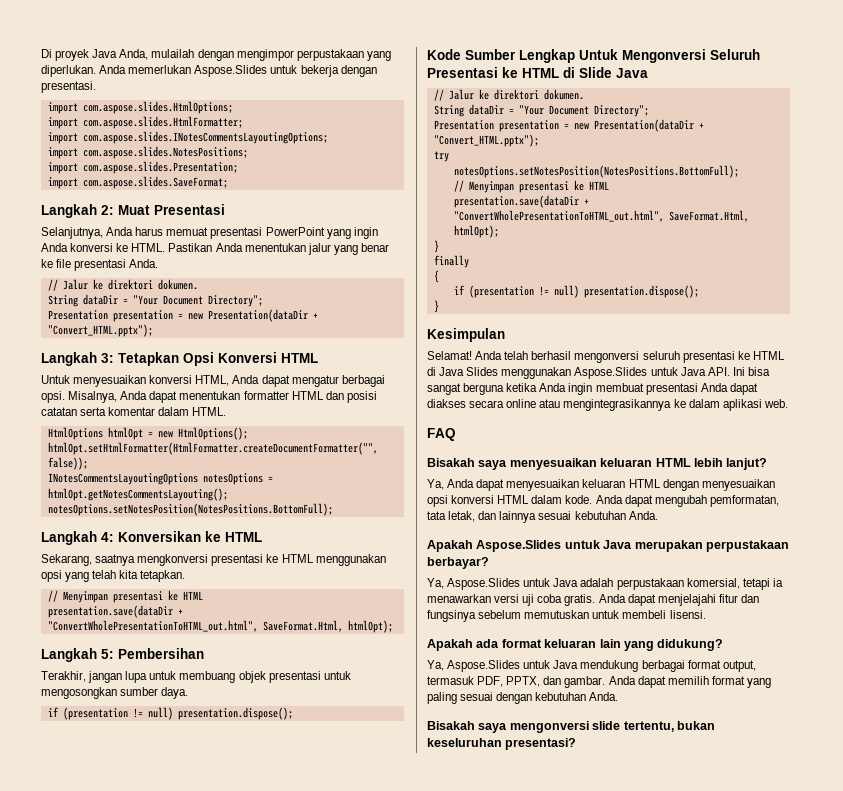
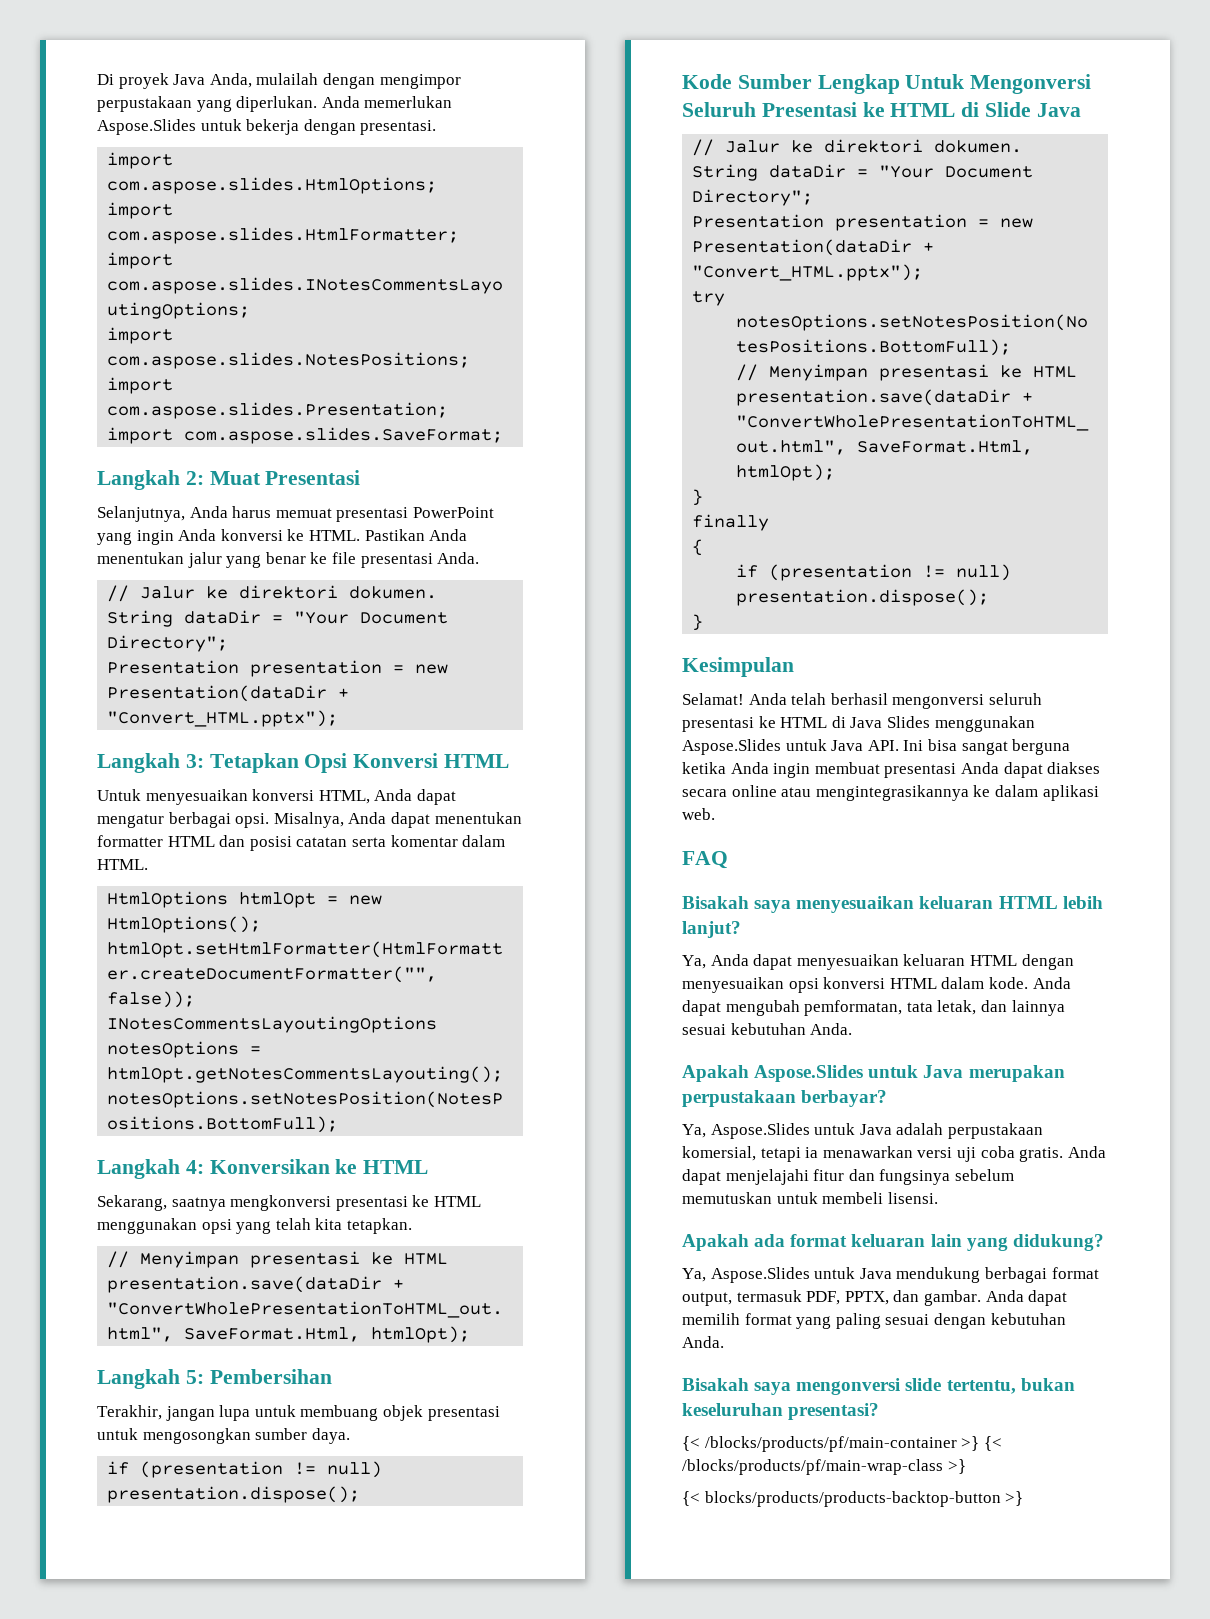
(577, 744) none -> [682,1436,1002,1452] [682,1459,966,1475] [682,1491,1024,1507] // {< /blocks/products/pf/main-container >} {< /blocks/products/pf/main-wrap-class >} // {< blocks/products/products-backtop-button >}

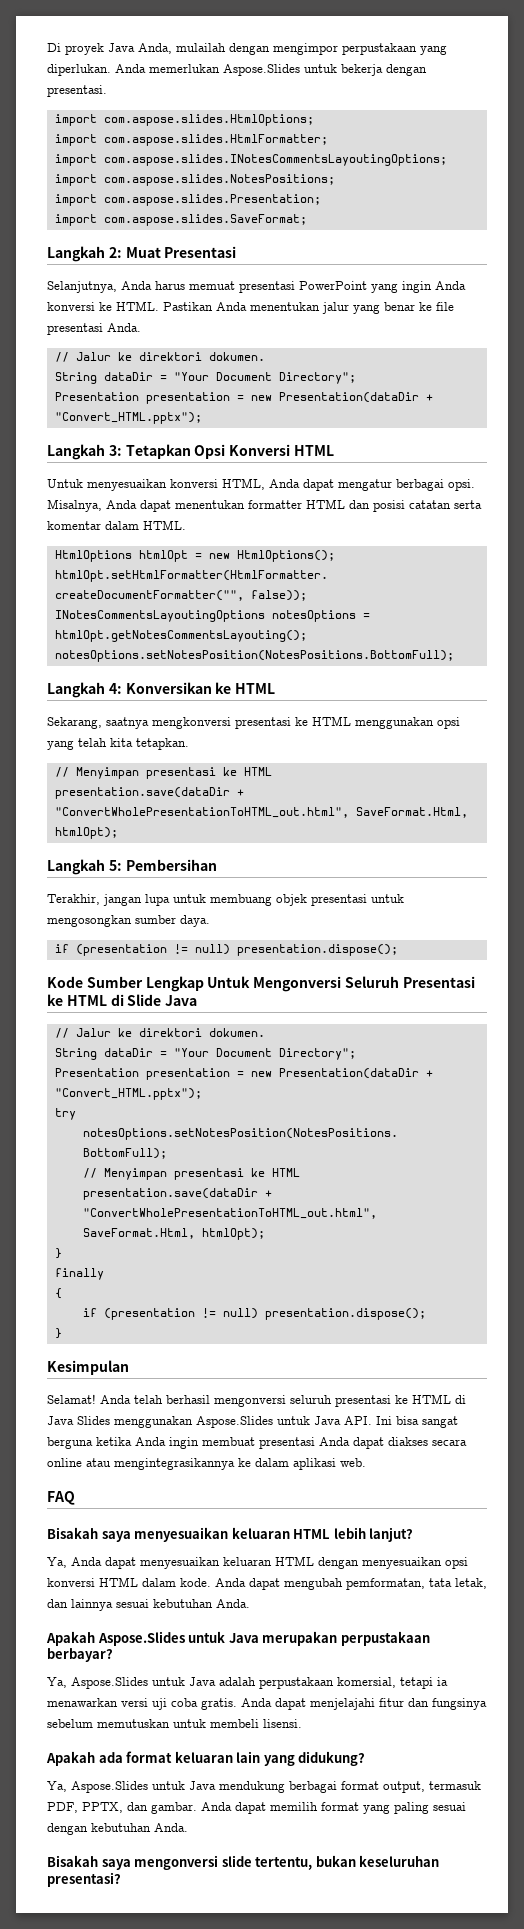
[682,1436,1002,1452] [682,1459,966,1475] [682,1491,1024,1507] // {< /blocks/products/pf/main-container >} {< /blocks/products/pf/main-wrap-class >} // {< blocks/products/products-backtop-button >} -> (121, 1879) none

